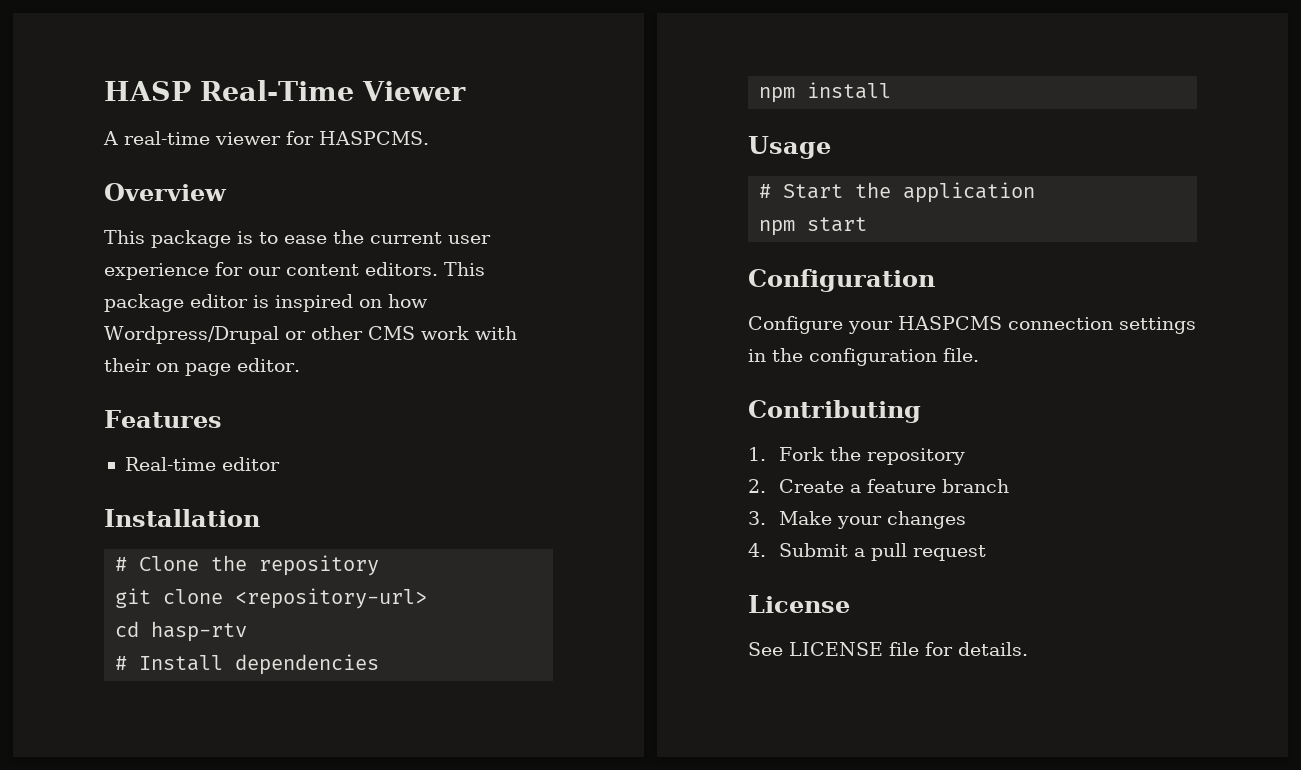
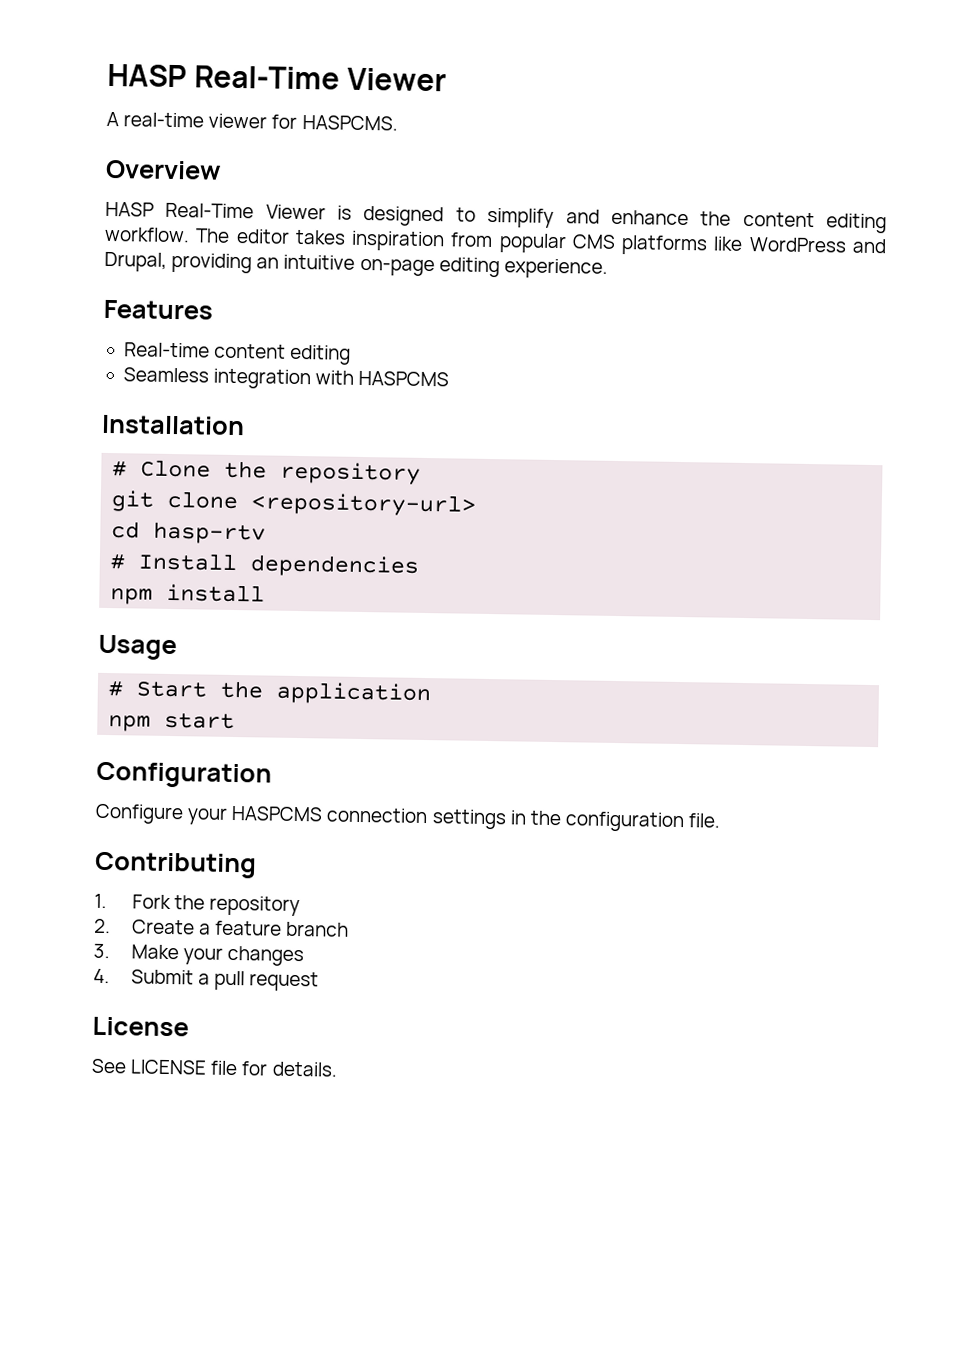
[104,230,491,248] [104,262,485,280] [104,294,428,312] [104,326,517,344] [104,358,300,376] [104,410,222,428] [124,457,280,471] This package is to ease the current user experience for our content editors. This package editor is inspired on how Wordpress/Drupal or other CMS work with their on page editor. // Features // Real-time editor -> [105,201,888,234] [104,226,887,256] [104,251,608,279] [103,299,213,320] [123,342,352,365] [122,367,450,390] HASP Real-Time Viewer is designed to simplify and enhance the content editing workflow. The editor takes inspiration from popular CMS platforms like WordPress and Drupal, providing an intuitive on-page editing experience. // Features // Real-time content editing // Seamless integration with HASPCMS

